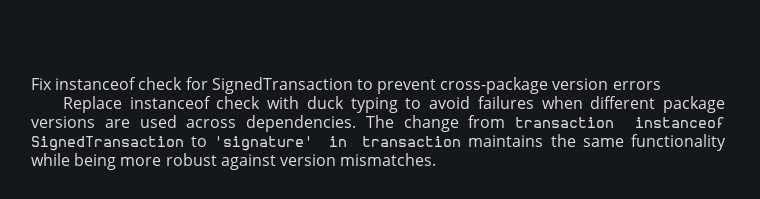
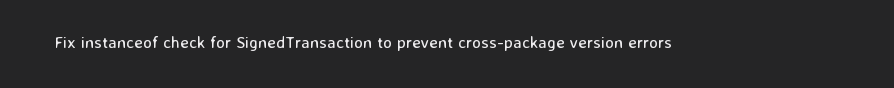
[62,96,725,113] [31,115,725,132] [31,134,726,151] [31,153,437,170] // Replace instanceof check with duck typing to avoid failures when different package versions are used across dependencies. The change from transaction instanceof SignedTransaction to 'signature' in transaction maintains the same functionality while being more robust against version mismatches. -> (672, 44) none

